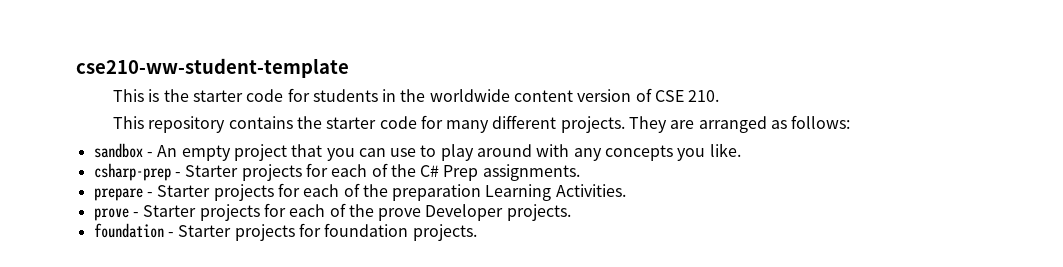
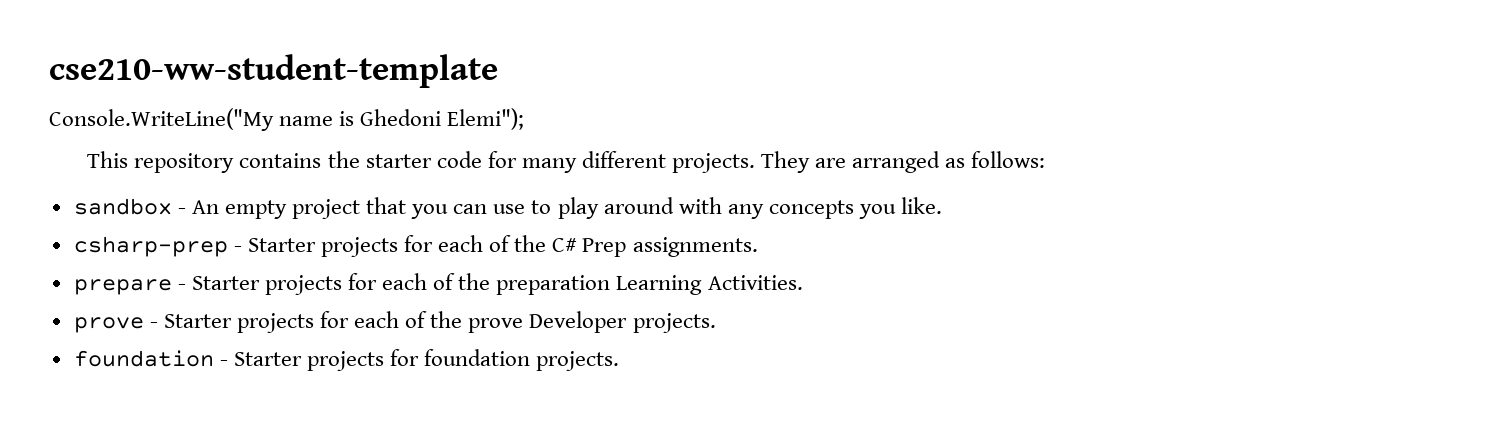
[112,88,720,102] This is the starter code for students in the worldwide content version of CSE 210. -> [49,108,525,131] Console.WriteLine("My name is Ghedoni Elemi");

